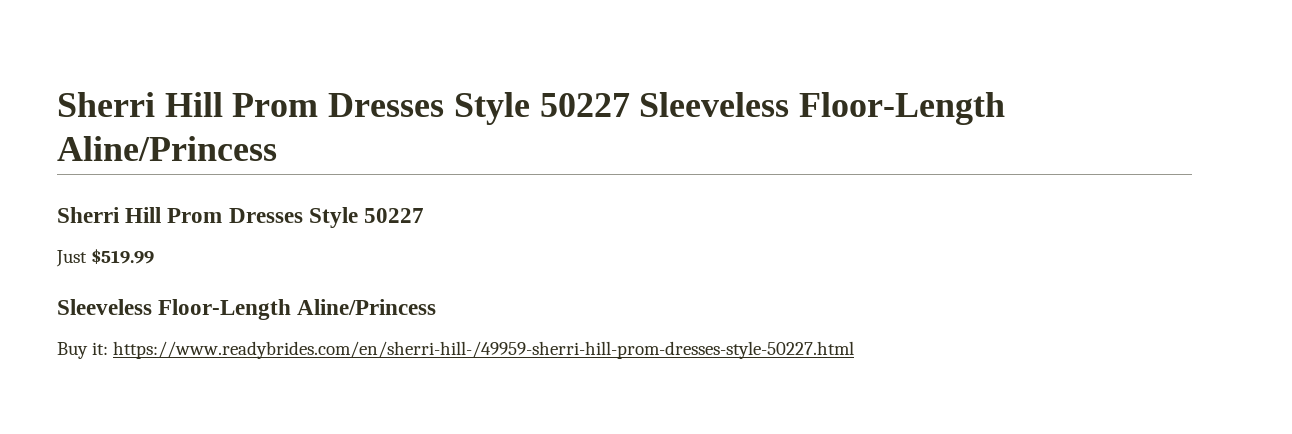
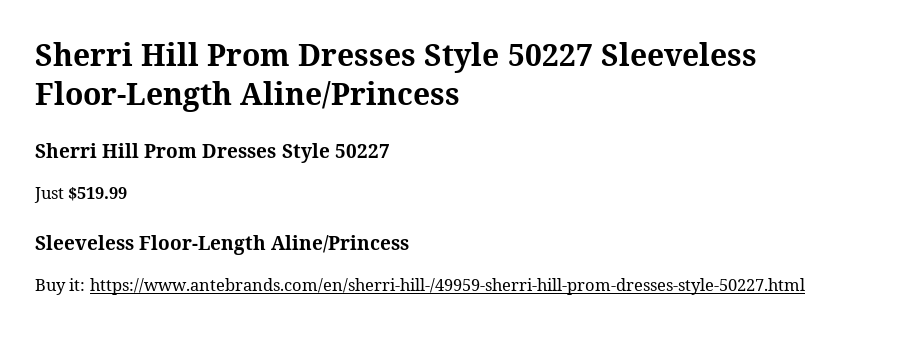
[113,341,855,359] https://www.readybrides.com/en/sherri-hill-/49959-sherri-hill-prom-dresses-style-50227.html -> [89,278,805,295] https://www.antebrands.com/en/sherri-hill-/49959-sherri-hill-prom-dresses-style-50227.html

